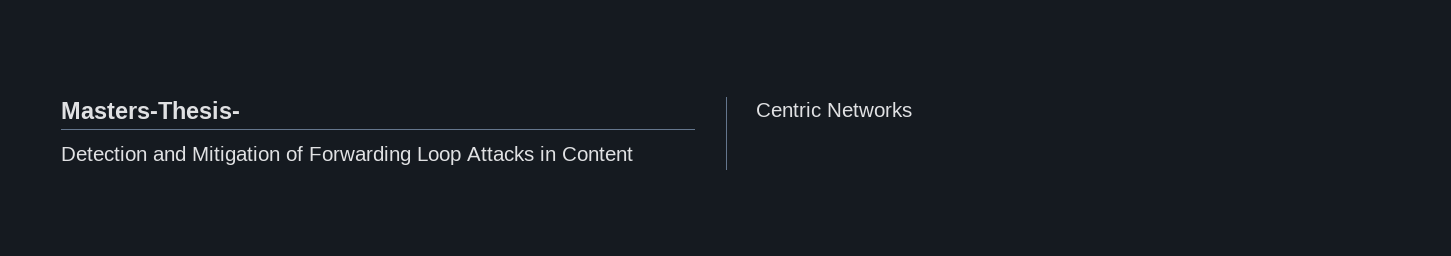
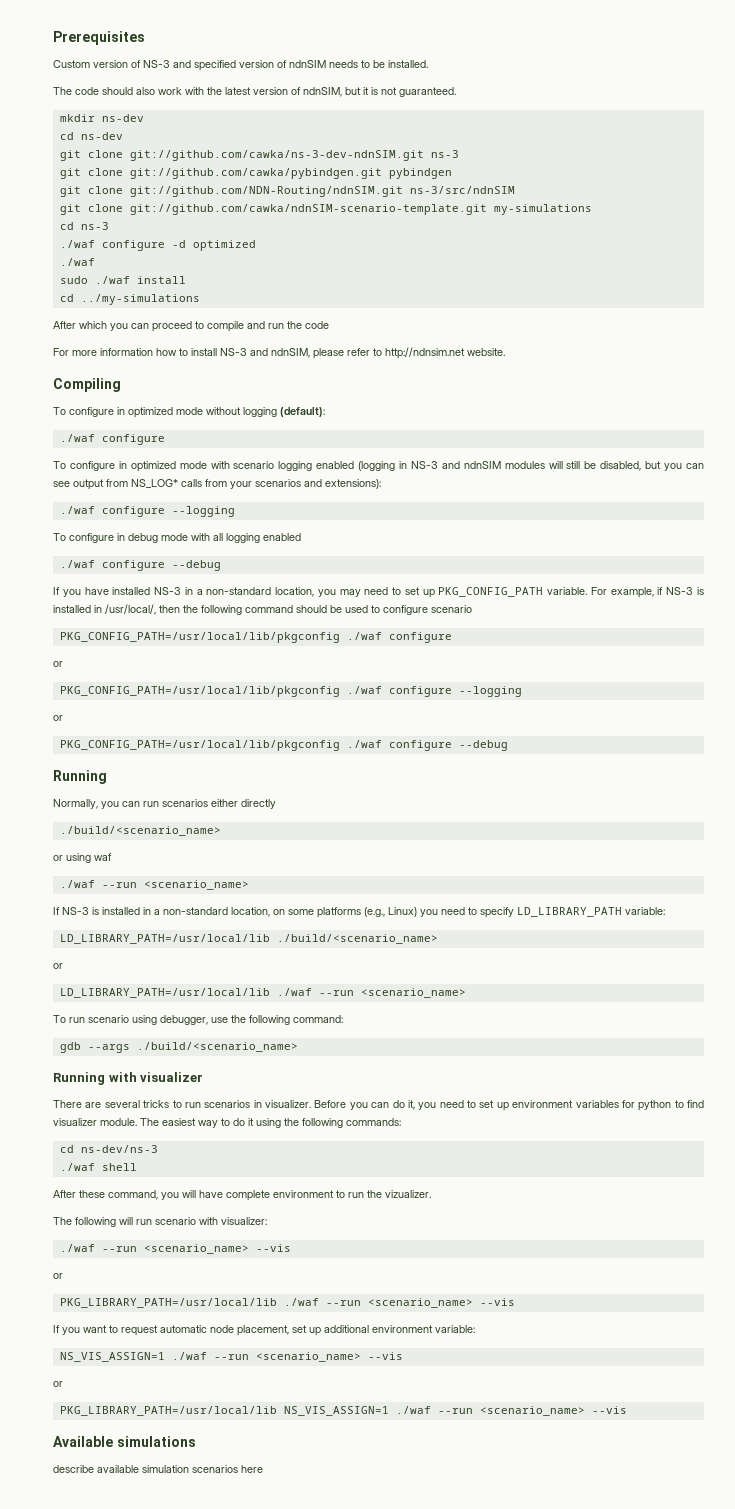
[61,101,240,119] [61,146,633,165] [756,102,912,117] Masters-Thesis- // Detection and Mitigation of Forwarding Loop Attacks in Content Centric Networks -> [53,31,145,45] [53,60,428,71] [53,87,456,97] [59,114,144,122] [59,132,123,140] [59,150,459,161] [59,168,452,179] [59,186,515,197] [59,204,592,215] [59,222,109,230] [59,240,256,251] [59,258,95,266] [59,276,186,284] [59,294,200,305] [53,321,329,332] [53,347,505,359] [53,378,121,392] [53,407,325,418] [59,434,165,445] [53,461,705,472] [53,479,381,490] [59,506,235,517] [53,533,301,543] [59,560,221,571] [53,587,705,598] [53,604,472,615] [59,632,452,643] [53,661,63,667] [59,686,522,697] [53,715,63,721] [59,740,508,751] [53,770,107,784] [53,799,276,809] [59,826,221,836] [53,853,112,863] [59,880,249,890] [53,907,665,918] [59,934,438,944] [53,963,63,969] [59,988,466,998] [53,1015,343,1025] [59,1042,298,1053] [53,1072,204,1085] [53,1100,704,1111] [53,1118,401,1128] [59,1145,158,1153] [59,1163,137,1171] [53,1190,431,1201] [53,1217,267,1227] [59,1244,291,1254] [53,1273,63,1279] [59,1298,515,1308] [53,1325,475,1336] [59,1352,403,1362] [53,1381,63,1387] [59,1406,627,1416] [53,1436,196,1447] [53,1465,263,1473] Prerequisites // Custom version of NS-3 and specified version of ndnSIM needs to be installed. // The code should also work with the latest version of ndnSIM, but it is not guaranteed. // mkdir ns-dev // cd ns-dev // git clone git://github.com/cawka/ns-3-dev-ndnSIM.git ns-3 // git clone git://github.com/cawka/pybindgen.git pybindgen // git clone git://github.com/NDN-Routing/ndnSIM.git ns-3/src/ndnSIM // git clone git://github.com/cawka/ndnSIM-scenario-template.git my-simulations // cd ns-3 // ./waf configure -d optimized // ./waf // sudo ./waf install // cd ../my-simulations // After which you can proceed to compile and run the code // For more information how to install NS-3 and ndnSIM, please refer to http://ndnsim.net website. // Compiling // To configure in optimized mode without logging (default): // ./waf configure // To configure in optimized mode with scenario logging enabled (logging in NS-3 and ndnSIM modules will still be disabled, but you can see output from NS_LOG* calls from your scenarios and extensions): // ./waf configure --logging // To configure in debug mode with all logging enabled // ./waf configure --debug // If you have installed NS-3 in a non-standard location, you may need to set up PKG_CONFIG_PATH variable. For example, if NS-3 is installed in /usr/local/, then the following command should be used to configure scenario // PKG_CONFIG_PATH=/usr/local/lib/pkgconfig ./waf configure // or // PKG_CONFIG_PATH=/usr/local/lib/pkgconfig ./waf configure --logging // or // PKG_CONFIG_PATH=/usr/local/lib/pkgconfig ./waf configure --debug // Running // Normally, you can run scenarios either directly // ./build/<scenario_name> // or using waf // ./waf --run <scenario_name> // If NS-3 is installed in a non-standard location, on some platforms (e.g., Linux) you need to specify LD_LIBRARY_PATH variable: // LD_LIBRARY_PATH=/usr/local/lib ./build/<scenario_name> // or // LD_LIBRARY_PATH=/usr/local/lib ./waf --run <scenario_name> // To run scenario using debugger, use the following command: // gdb --args ./build/<scenario_name> // Running with visualizer // There are several tricks to run scenarios in visualizer. Before you can do it, you need to set up environment variables for python to find visualizer module. The easiest way to do it using the following commands: // cd ns-dev/ns-3 // ./waf shell // After these command, you will have complete environment to run the vizualizer. // The following will run scenario with visualizer: // ./waf --run <scenario_name> --vis // or // PKG_LIBRARY_PATH=/usr/local/lib ./waf --run <scenario_name> --vis // If you want to request automatic node placement, set up additional environment variable: // NS_VIS_ASSIGN=1 ./waf --run <scenario_name> --vis // or // PKG_LIBRARY_PATH=/usr/local/lib NS_VIS_ASSIGN=1 ./waf --run <scenario_name> --vis // Available simulations // describe available simulation scenarios here

